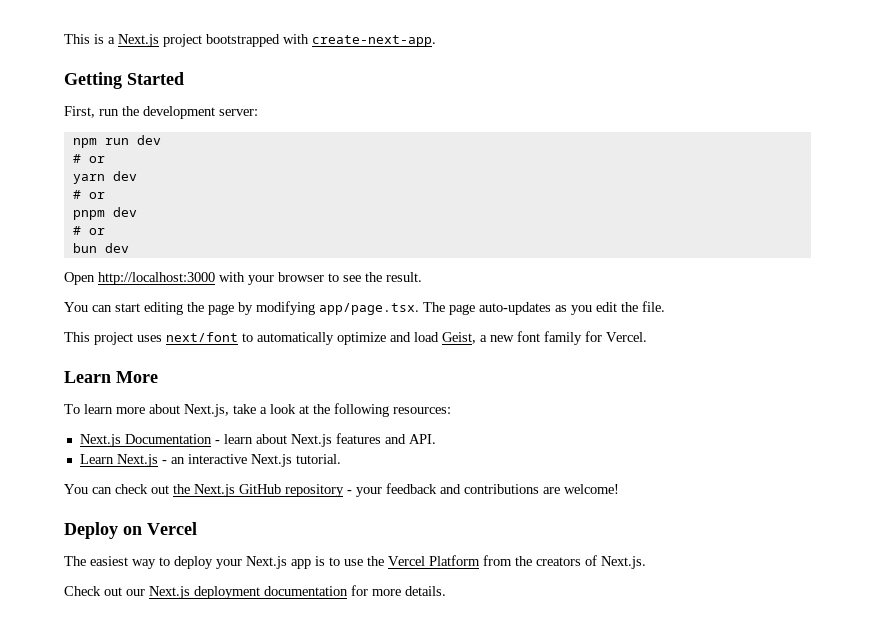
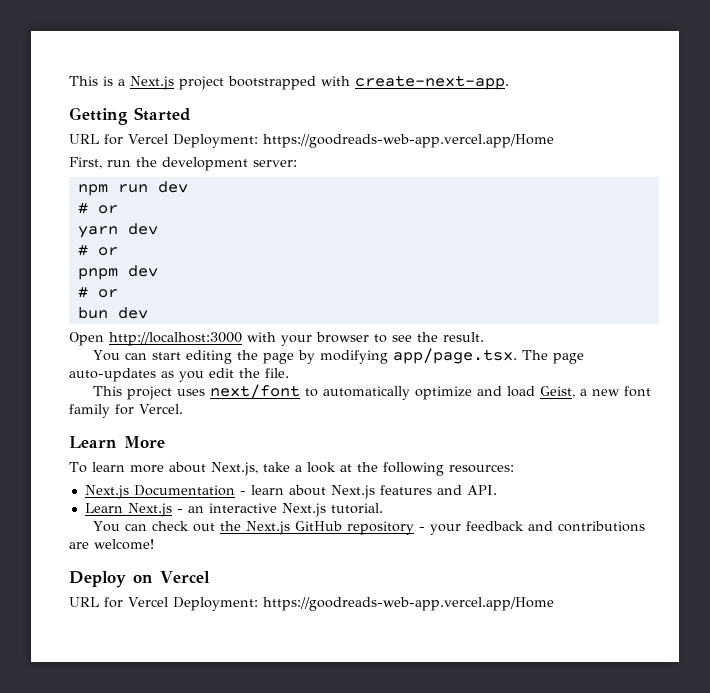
(184, 78) none -> [69,134,554,148] // URL for Vercel Deployment: https://goodreads-web-app.vercel.app/Home
[64,555,646,569] [64,585,446,599] The easiest way to deploy your Next.js app is to use the Vercel Platform from the creators of Next.js. // Check out our Next.js deployment documentation for more details. -> [69,597,554,611] URL for Vercel Deployment: https://goodreads-web-app.vercel.app/Home

